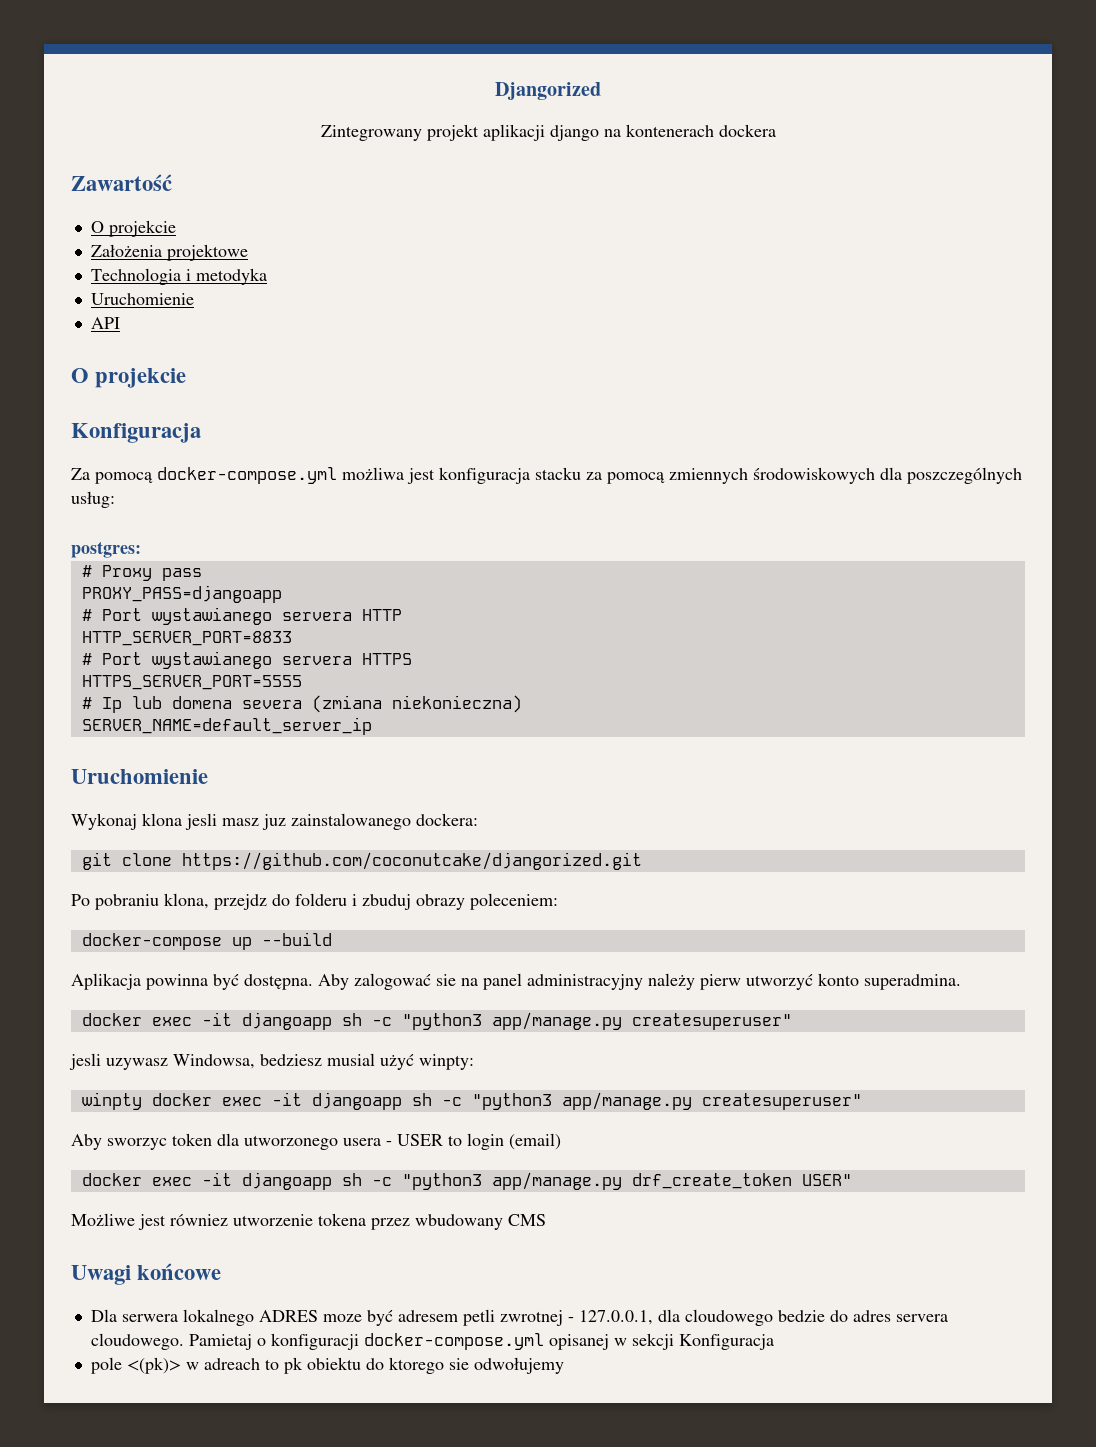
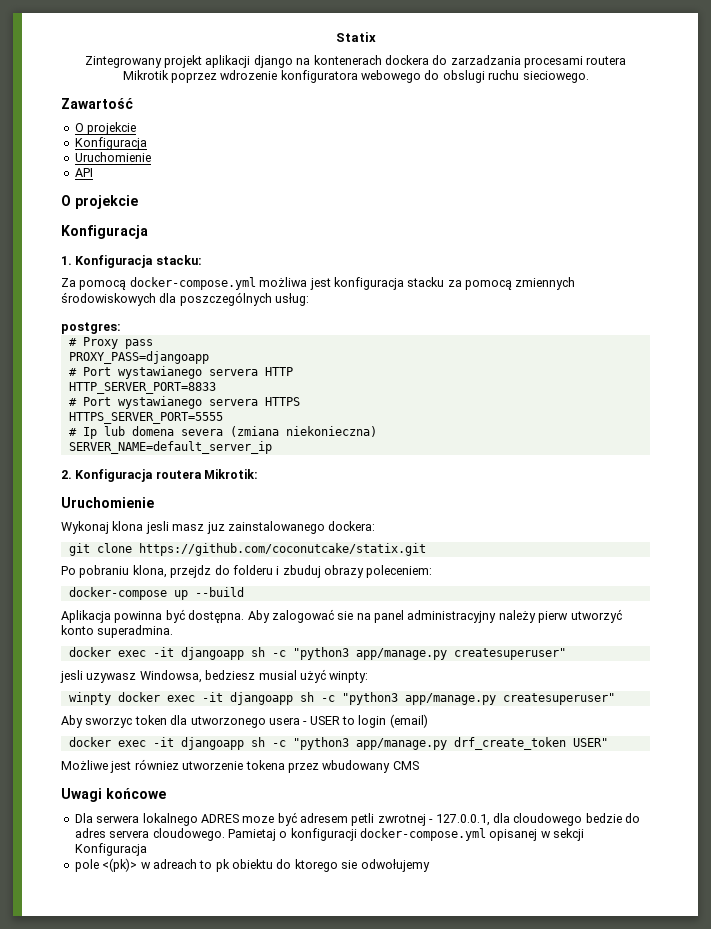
[495,82,601,100] Djangorized -> [335,32,376,42] Statix
[71,174,172,191] [90,220,176,237] [90,244,248,261] [90,268,267,285] // Zawartość // O projekcie // Założenia projektowe // Technologia i metodyka -> [432,55,627,68] [122,70,589,83] [61,98,133,109] [74,122,137,135] [74,137,147,150] do zarzadzania procesami routera Mikrotik poprzez wdrozenie konfiguratora webowego do obslugi ruchu sieciowego. // Zawartość // O projekcie // Konfiguracja
(201, 433) none -> [61,255,202,268] // 1. Konfiguracja stacku:
(372, 726) none -> [61,469,259,482] // 2. Konfiguracja routera Mikrotik:
[181,852,642,870] https://github.com/coconutcake/djangorized.git -> [138,543,426,556] https://github.com/coconutcake/statix.git

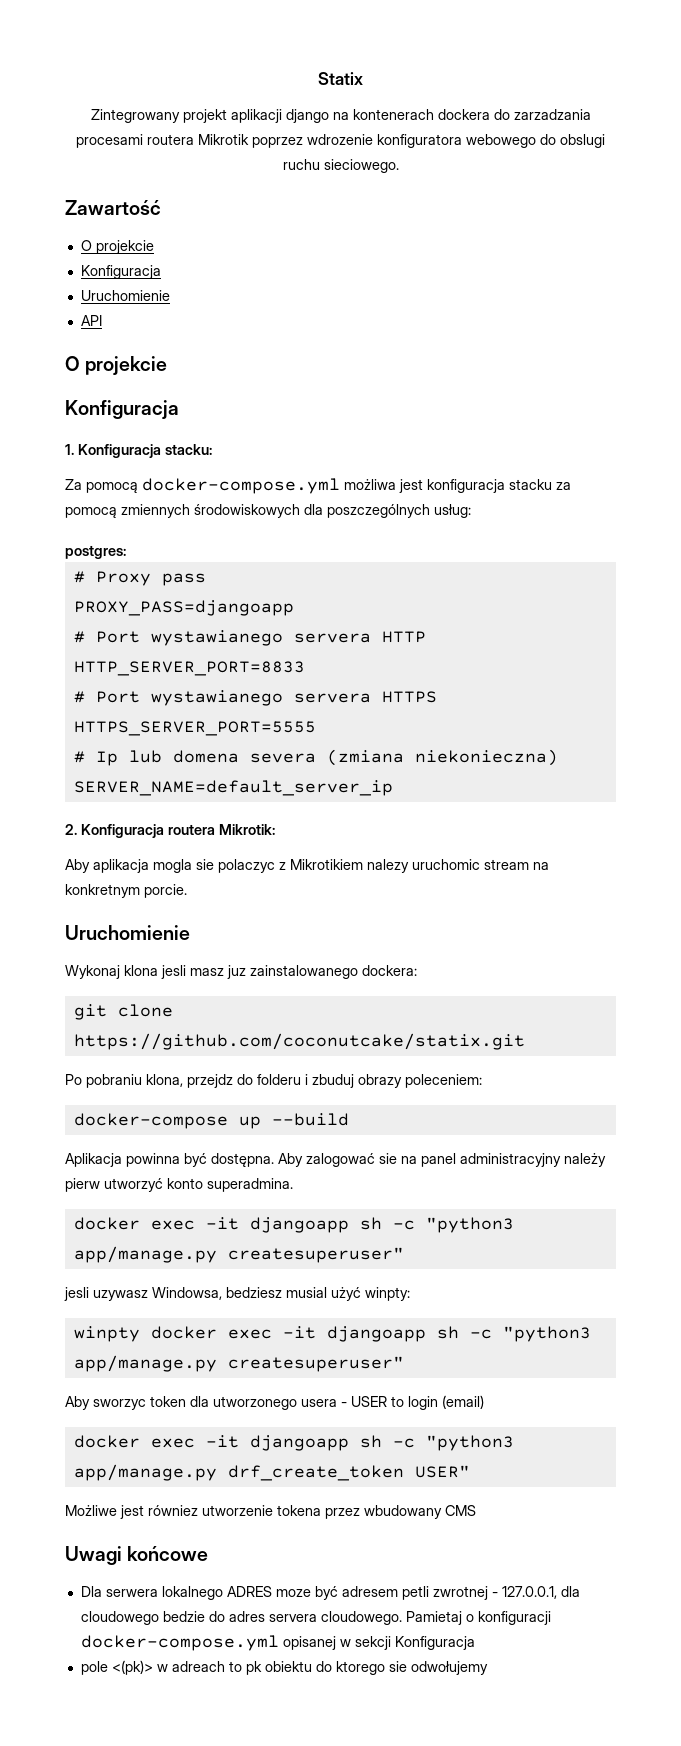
(259, 474) none -> [65,859,549,873] [65,884,187,898] // Aby aplikacja mogla sie polaczyc z Mikrotikiem nalezy uruchomic stream na konkretnym porcie.

